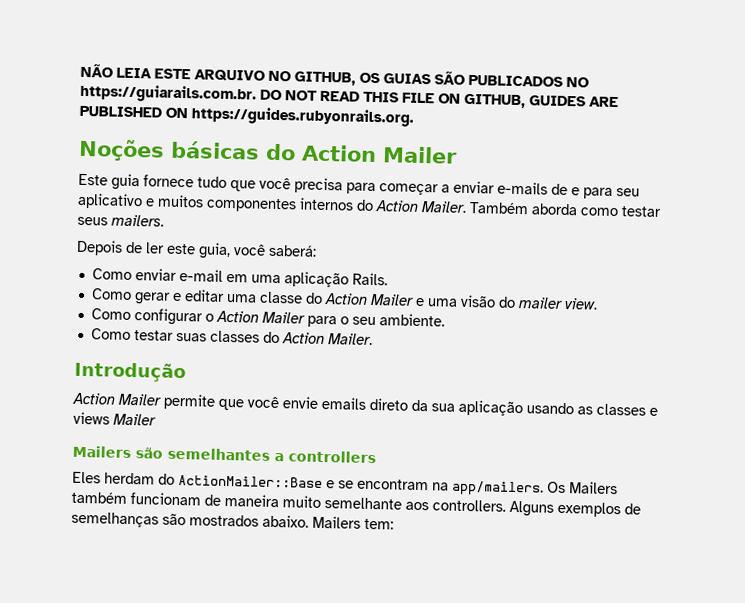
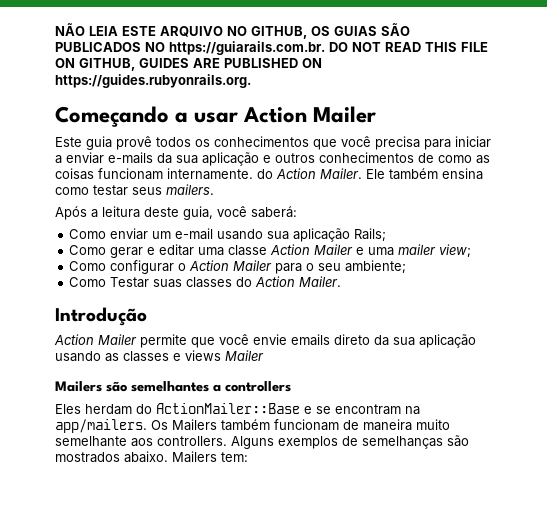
[78,138,296,162] Noções básicas do -> [55,106,239,127] Começando a usar
[143,174,227,188] fornece tudo -> [116,136,309,150] provê todos os conhecimentos
[379,183,439,196] começar -> [455,136,491,148] iniciar
[551,183,640,199] [77,192,578,216] de e para seu aplicativo e muitos componentes internos do Action Mailer. Também aborda -> [157,152,490,166] [55,168,483,180] da sua aplicação e outros conhecimentos de como as coisas funcionam internamente. do Action Mailer. Ele também ensina
[76,239,196,256] Depois de ler este -> [55,206,179,220] Após a leitura deste
[178,268,388,288] e-mail em uma aplicação Rails. -> [152,228,387,242] um e-mail usando sua aplicação Rails;
[304,292,323,304] do -> (268, 250) none
[459,294,598,310] visão do mailer view. -> [398,244,472,258] mailer view;
[378,313,445,327] [90,328,174,341] ambiente. // Como testar -> [345,260,407,274] [69,277,150,288] ambiente; // Como Testar

